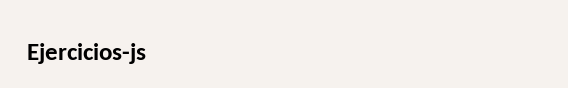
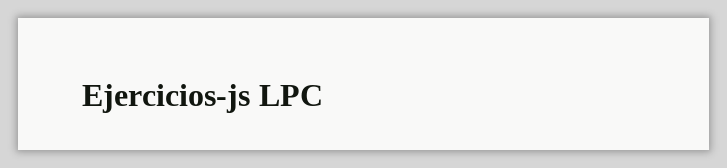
(146, 53) none -> [258,85,323,106] LPC

